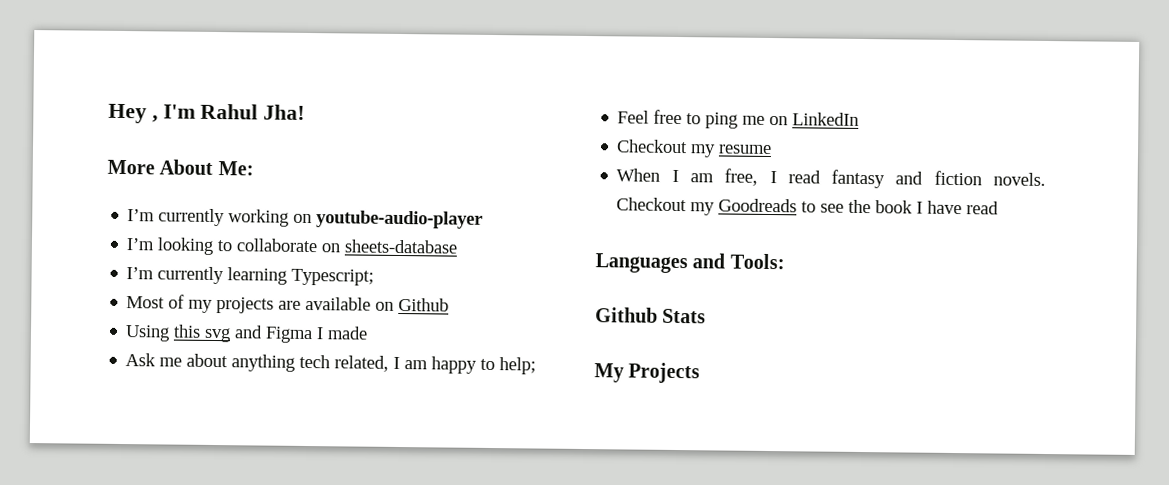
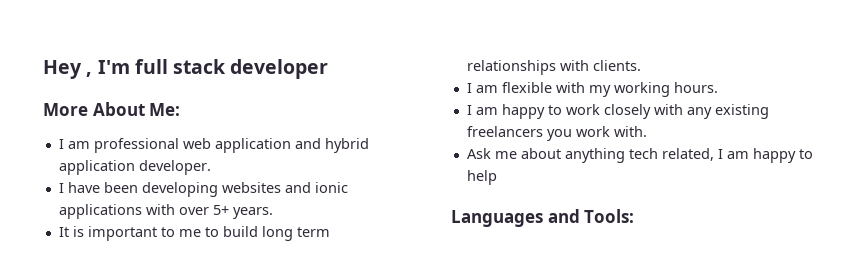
[200,103,306,120] Rahul Jha! -> [134,59,329,79] full stack developer
[127,208,484,229] [126,237,459,255] [126,266,375,286] [126,294,450,314] [125,324,369,344] I’m currently working on youtube-audio-player // I’m looking to collaborate on sheets-database // I’m currently learning Typescript; // Most of my projects are available on Github // Using this svg and Figma I made -> [58,138,369,153] [58,160,211,175] [58,182,348,197] [58,204,273,219] [58,226,330,241] [466,60,641,75] [466,82,718,97] [466,104,769,119] [466,126,647,141] I am professional web application and hybrid application developer. // I have been developing websites and ionic applications with over 5+ years. // It is important to me to build long term relationships with clients. // I am flexible with my working hours. // I am happy to work closely with any existing freelancers you work with.
[499,357,537,375] [617,109,860,129] [616,139,773,158] [616,168,1046,189] [616,197,1000,216] help; // Feel free to ping me on LinkedIn // Checkout my resume // When I am free, I read fantasy and fiction novels. Checkout my Goodreads to see the book I have read -> [466,170,497,185] help
[595,307,707,324] [594,362,701,384] // Github Stats // My Projects -> (635, 216) none

